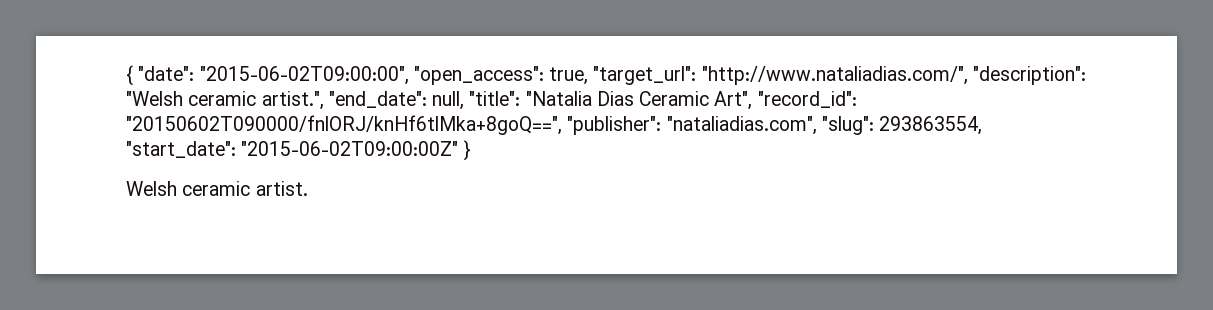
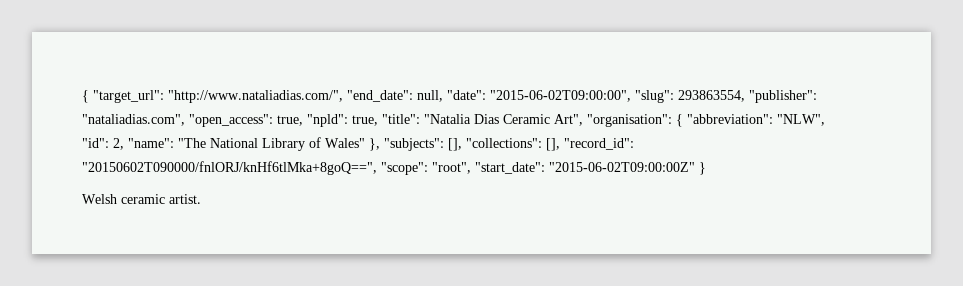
[126,65,1086,86] [126,91,465,110] { "date": "2015-06-02T09:00:00", "open_access": true, "target_url": "http://www.nataliadias.com/", "description": "Welsh ceramic artist.", "end_date": null, -> [82,90,817,103] [82,114,378,127] { "target_url": "http://www.nataliadias.com/", "end_date": null, "date": "2015-06-02T09:00:00", "slug": 293863554, "publisher": "nataliadias.com", "open_access": true, "npld": true,
[757,91,857,108] [126,115,983,135] "record_id": "20150602T090000/fnlORJ/knHf6tlMka+8goQ==", "publisher": "nataliadias.com", "slug": 293863554, -> [587,114,825,127] [82,137,634,151] [82,161,471,175] "organisation": { "abbreviation": "NLW", "id": 2, "name": "The National Library of Wales" }, "subjects": [], "collections": [], "record_id": "20150602T090000/fnlORJ/knHf6tlMka+8goQ==", "scope": "root",

